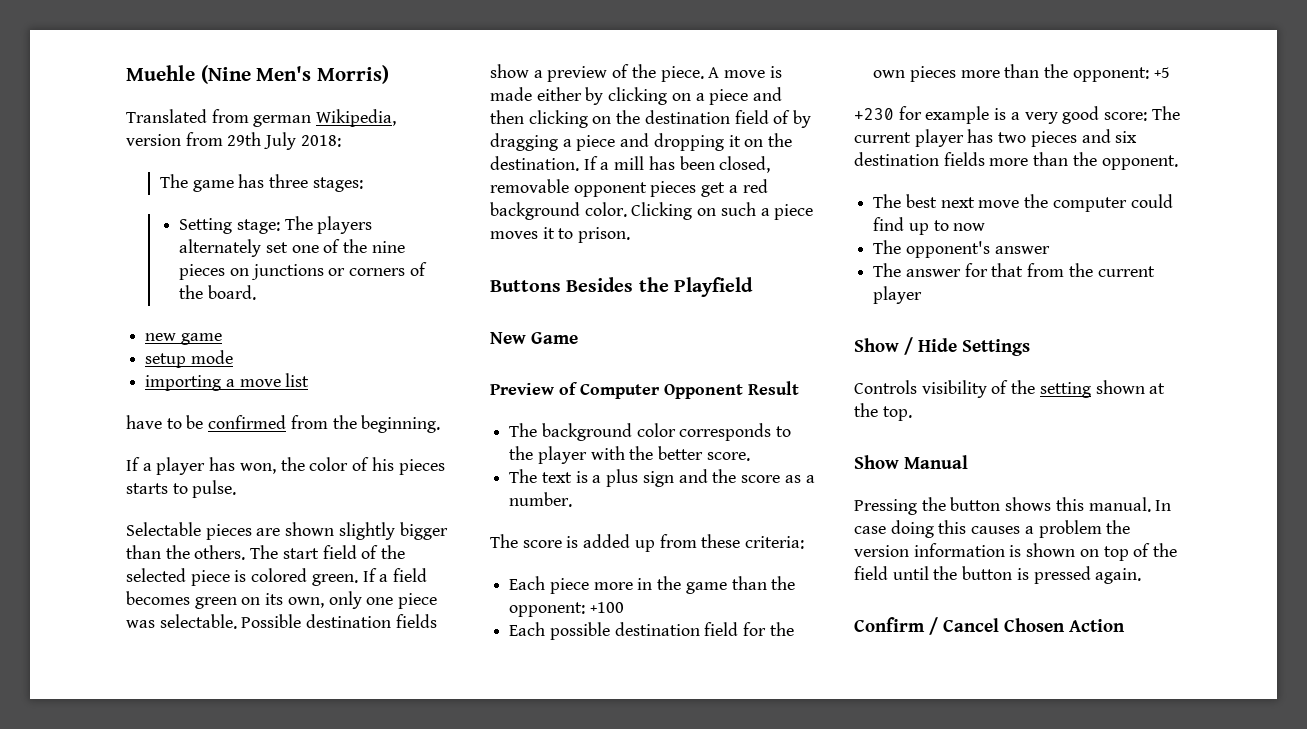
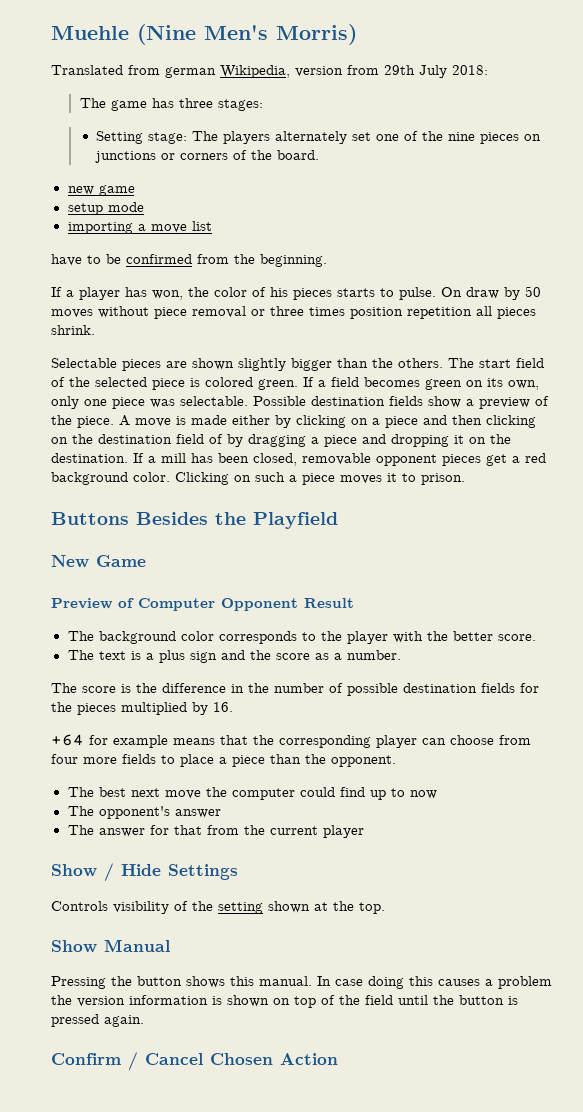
(237, 489) none -> [441,286,541,300] [51,306,536,319] [51,325,95,335] On draw by 50 moves without piece removal or three times position repetition all pieces shrink.
[583,534,805,552] [509,576,796,594] [509,602,624,617] [509,622,546,636] added up from these criteria: // Each piece more in the game than the opponent: +100 // Each -> [136,683,343,693] the difference in the number of
[704,622,739,636] field -> [481,683,515,693] fields
[873,64,1170,82] [854,106,1180,124] [854,129,1138,147] [854,152,1029,166] own pieces more than the opponent: +5 // +230 for example is a very good score: The current player has two pieces and six destination fields more -> [77,702,233,715] [51,734,531,748] [51,754,265,767] pieces multiplied by 16. // +64 for example means that the corresponding player can choose from four more fields to place a piece

